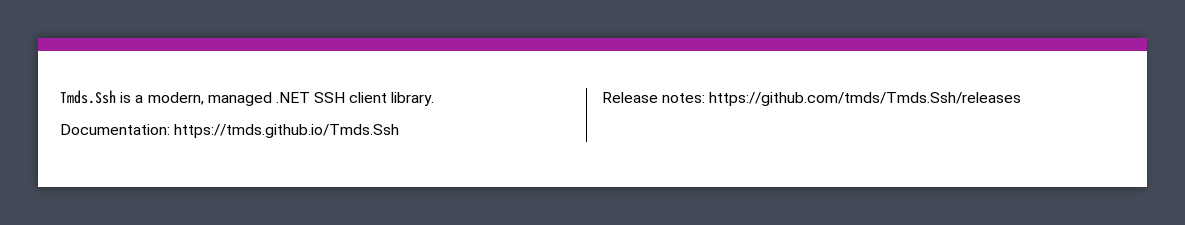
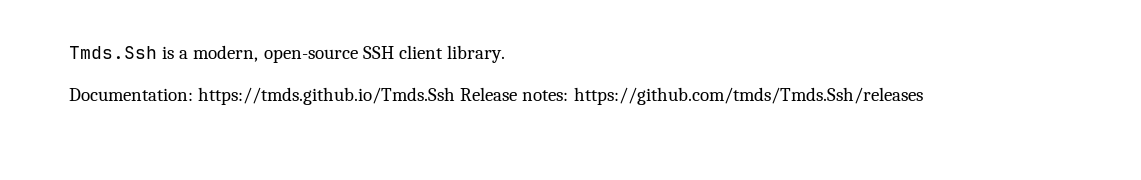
[207,92,310,106] managed .NET -> [263,49,358,63] open-source
(400, 131) // -> (456, 96) none

